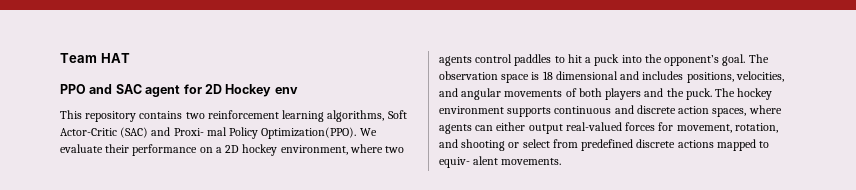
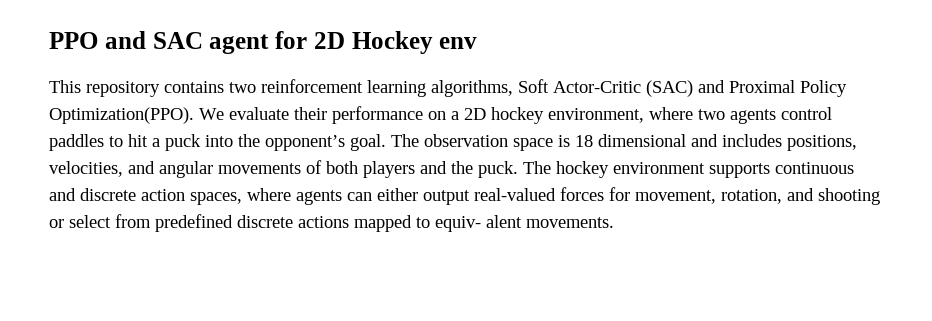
[60,53,130,63] Team HAT // -> (49, 40) none
[173,127,227,136] Proxi- mal -> [729,80,795,93] Proximal

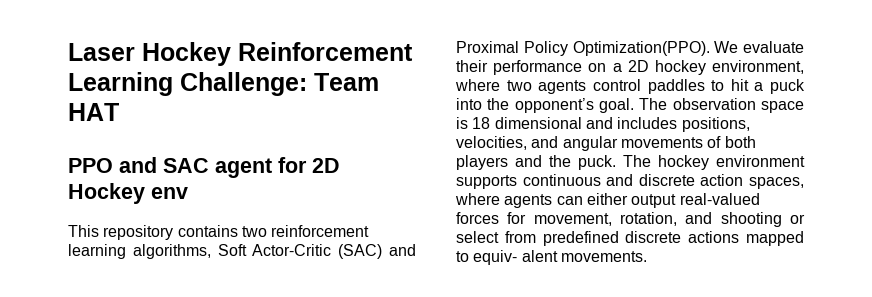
(49, 40) none -> [68,42,413,66] [68,72,379,96] [68,103,119,121] Laser Hockey Reinforcement Learning Challenge: Team HAT //

